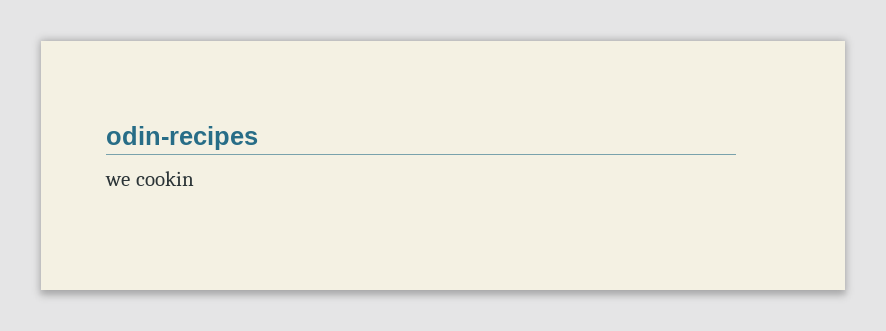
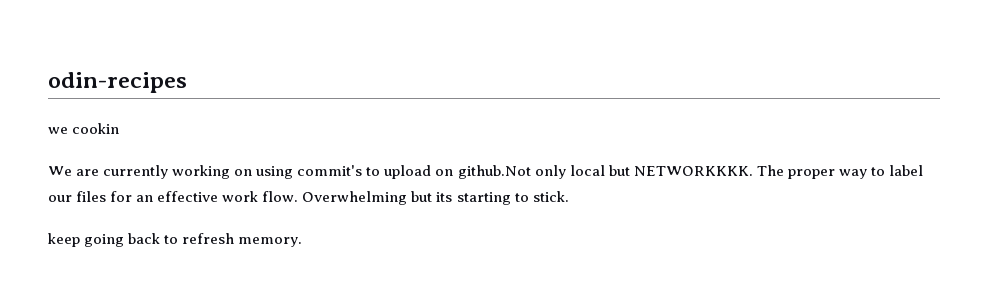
(194, 178) none -> [48,165,923,179] [48,191,569,205] [48,233,303,247] // We are currently working on using commit's to upload on github.Not only local but NETWORKKKK. The proper way to label our files for an effective work flow. Overwhelming but its starting to stick. // keep going back to refresh memory.

